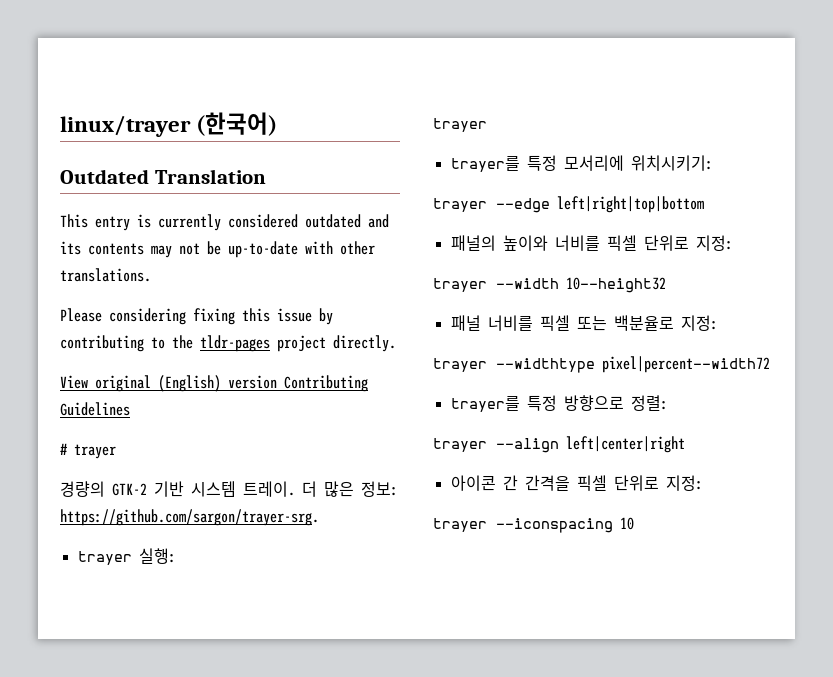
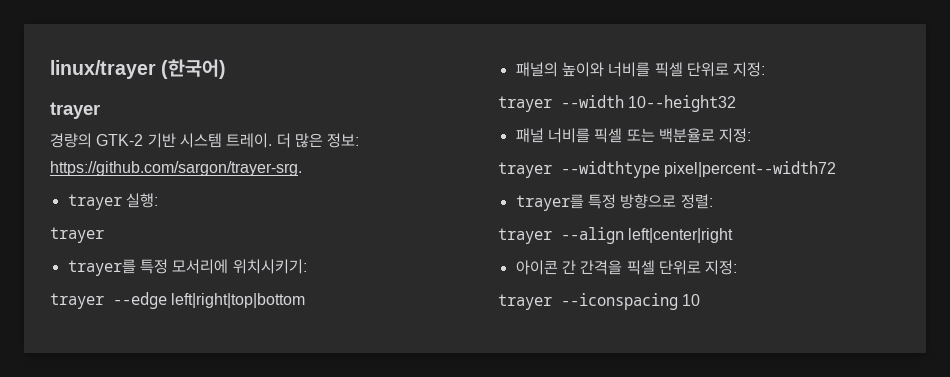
[60,169,266,184] [60,214,389,231] [60,241,375,258] [60,268,151,282] [60,308,333,325] [60,335,396,352] [60,375,368,392] [60,402,130,416] [60,443,68,455] Outdated Translation // This entry is currently considered outdated and its contents may not be up-to-date with other translations. // Please considering fixing this issue by contributing to the tldr-pages project directly. // View original (English) version Contributing Guidelines // # -> (227, 69) none

